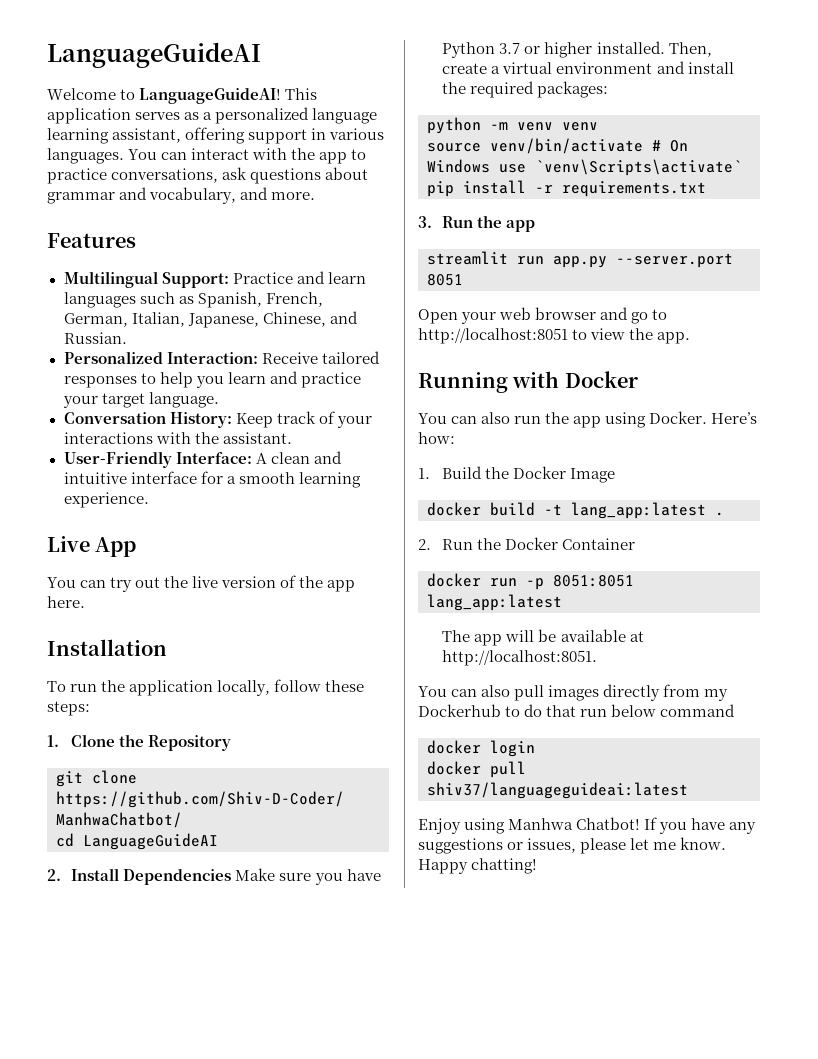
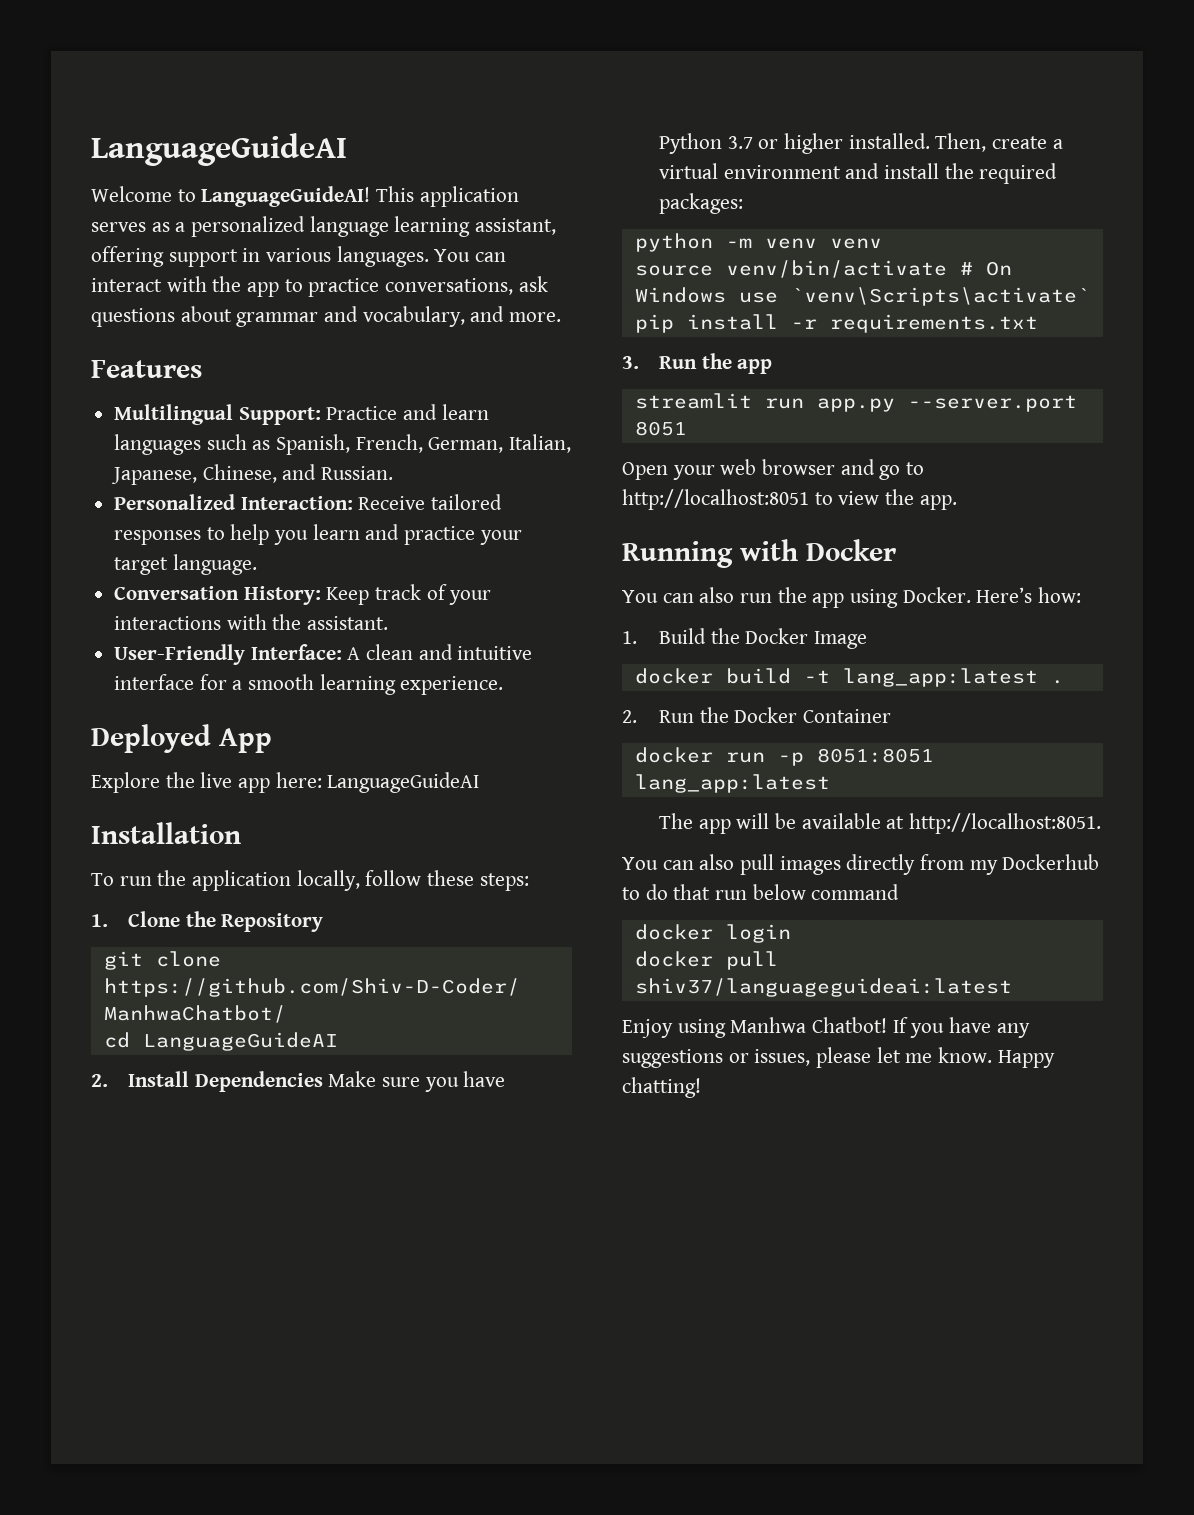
[47,536,90,552] Live -> [91,724,211,753] Deployed
[47,575,356,592] [47,596,85,608] You can try out the live version of the app here. -> [91,772,480,793] Explore the live app here: LanguageGuideAI

